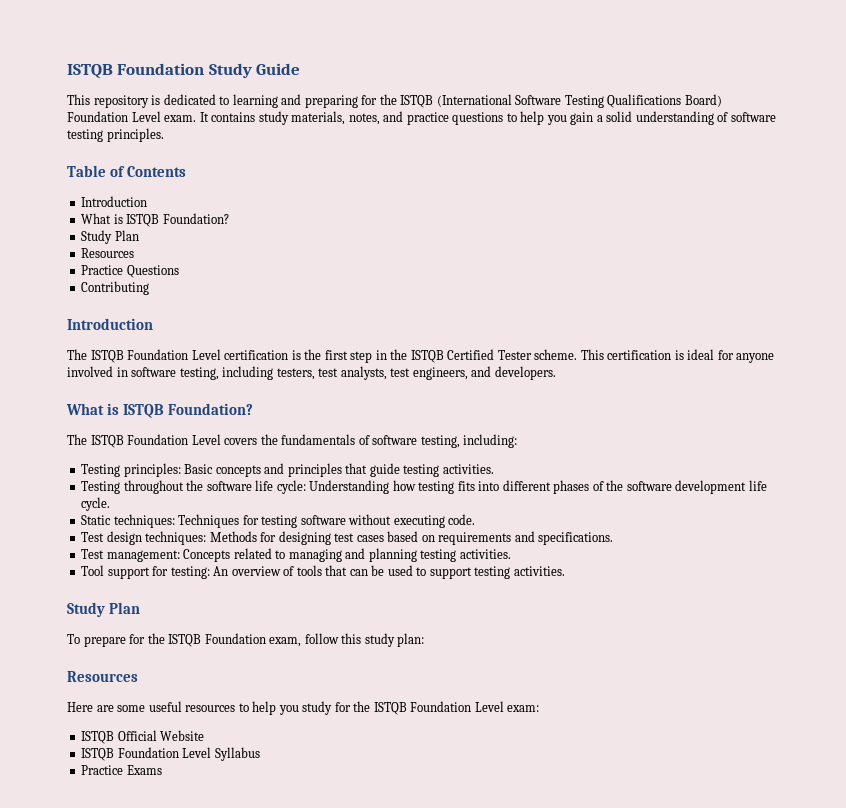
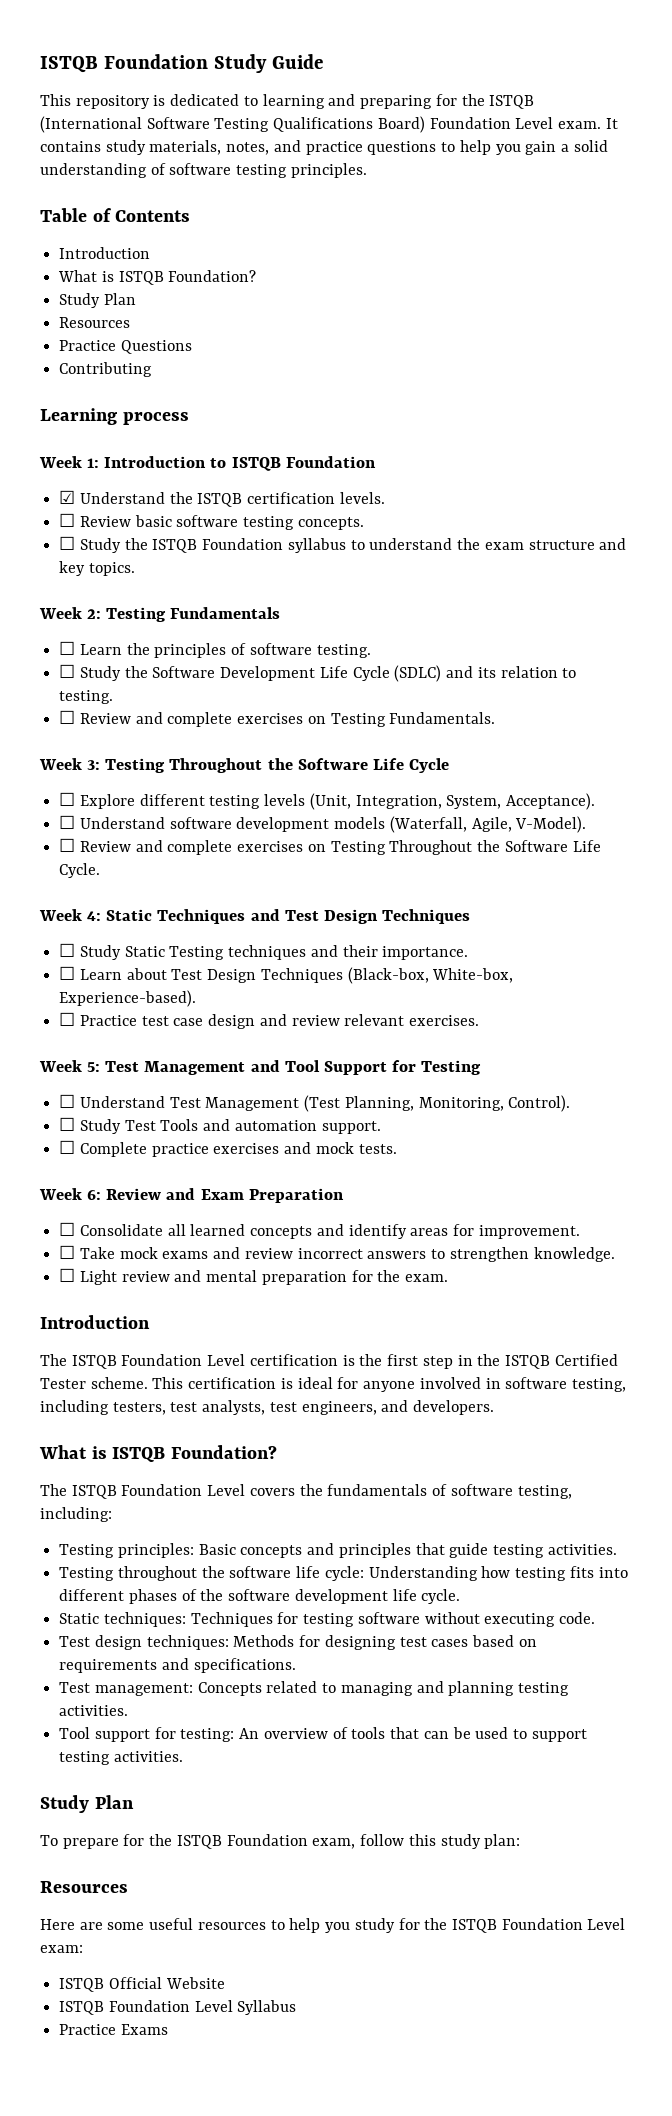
(150, 288) none -> [40,408,189,425] [39,456,376,471] [59,490,385,507] [59,513,364,530] [59,536,627,553] [59,561,135,576] [39,607,281,622] [59,641,371,658] [59,664,577,682] [59,690,114,704] [59,710,496,727] [39,758,449,773] [59,792,596,810] [59,815,587,833] [59,838,601,855] [59,863,101,878] [39,909,470,924] [59,943,469,960] [59,966,514,984] [59,990,197,1007] [59,1012,480,1029] [39,1060,482,1075] [59,1094,571,1112] [59,1117,381,1134] [59,1140,397,1157] [39,1188,344,1203] [59,1222,580,1239] [59,1245,615,1262] [59,1268,449,1285] // Learning process // Week 1: Introduction to ISTQB Foundation // ☑ Understand the ISTQB certification levels. // ☐ Review basic software testing concepts. // ☐ Study the ISTQB Foundation syllabus to understand the exam structure and key topics. // Week 2: Testing Fundamentals // ☐ Learn the principles of software testing. // ☐ Study the Software Development Life Cycle (SDLC) and its relation to testing. // ☐ Review and complete exercises on Testing Fundamentals. // Week 3: Testing Throughout the Software Life Cycle // ☐ Explore different testing levels (Unit, Integration, System, Acceptance). // ☐ Understand software development models (Waterfall, Agile, V-Model). // ☐ Review and complete exercises on Testing Throughout the Software Life Cycle. // Week 4: Static Techniques and Test Design Techniques // ☐ Study Static Testing techniques and their importance. // ☐ Learn about Test Design Techniques (Black-box, White-box, Experience-based). // ☐ Practice test case design and review relevant exercises. // Week 5: Test Management and Tool Support for Testing // ☐ Understand Test Management (Test Planning, Monitoring, Control). // ☐ Study Test Tools and automation support. // ☐ Complete practice exercises and mock tests. // Week 6: Review and Exam Preparation // ☐ Consolidate all learned concepts and identify areas for improvement. // ☐ Take mock exams and review incorrect answers to strengthen knowledge. // ☐ Light review and mental preparation for the exam.

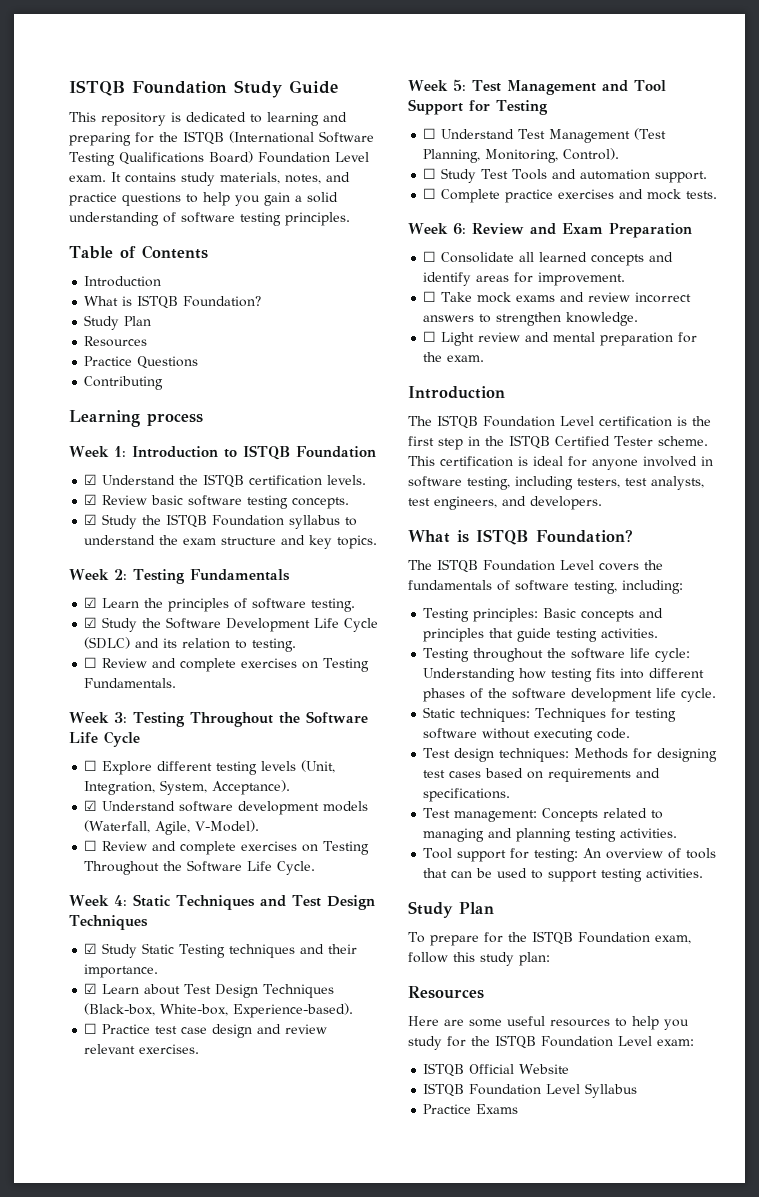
[59,513,76,527] ☐ -> [84,494,98,505] ☑
[59,536,76,550] ☐ -> [84,514,98,525] ☑
[59,641,76,655] ☐ -> [84,597,98,608] ☑
[59,664,76,678] ☐ -> [84,617,98,628] ☑
[59,815,76,829] ☐ -> [84,800,98,811] ☑
[59,943,76,957] ☐ -> [84,943,98,954] ☑
[59,966,76,980] ☐ -> [84,983,98,994] ☑

